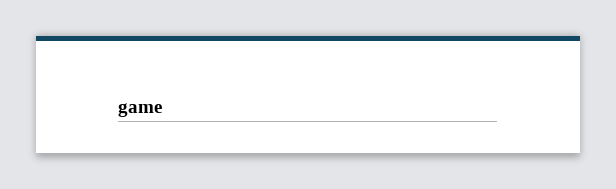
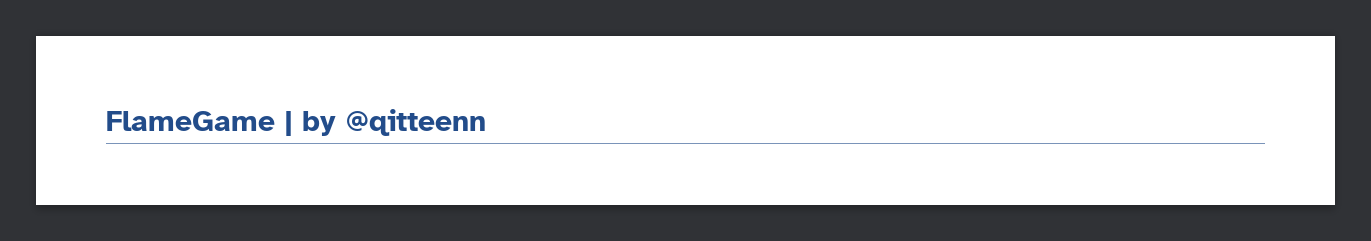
[118,103,162,117] game -> [106,109,486,136] FlameGame | by @qitteenn

